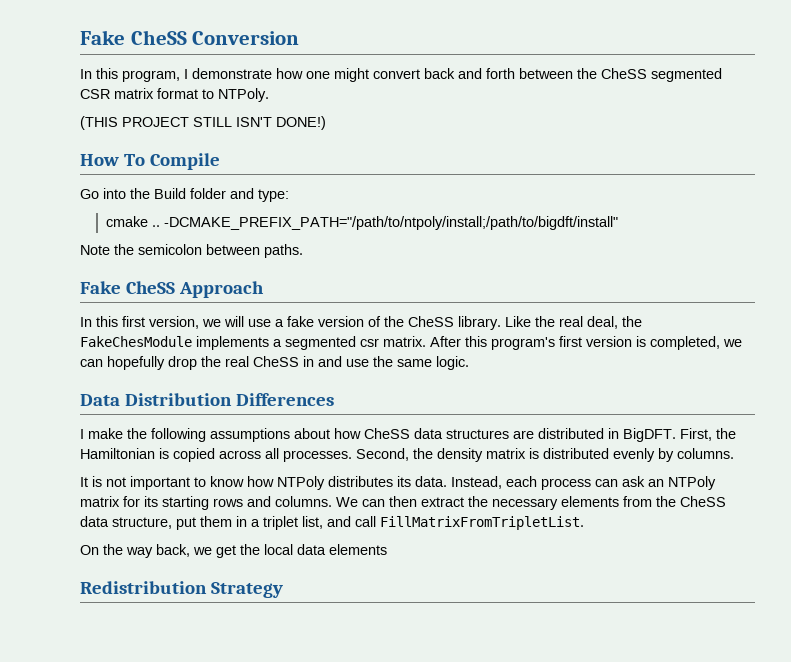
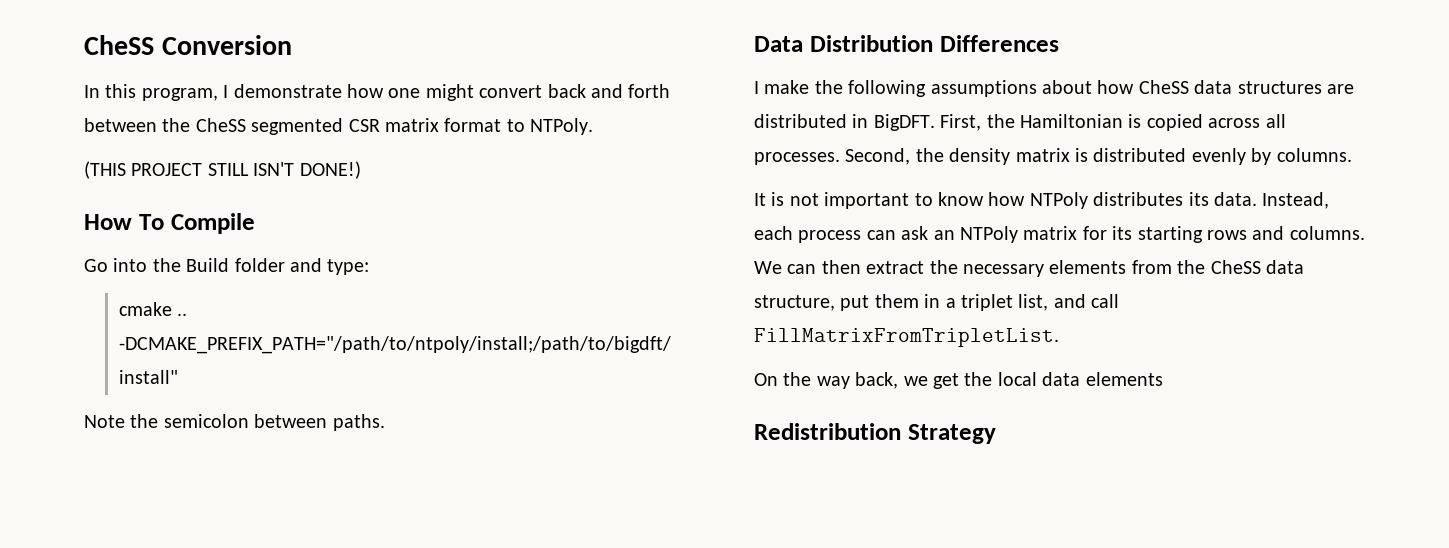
[80,30,125,45] Fake -> (84, 45) none
[80,281,264,298] [80,316,642,330] [80,336,742,350] [80,356,469,370] // Fake CheSS Approach // In this first version, we will use a fake version of the CheSS library. Like the real deal, the FakeChesModule implements a segmented csr matrix. After this program's first version is completed, we can hopefully drop the real CheSS in and use the same logic. -> (385, 422) none

